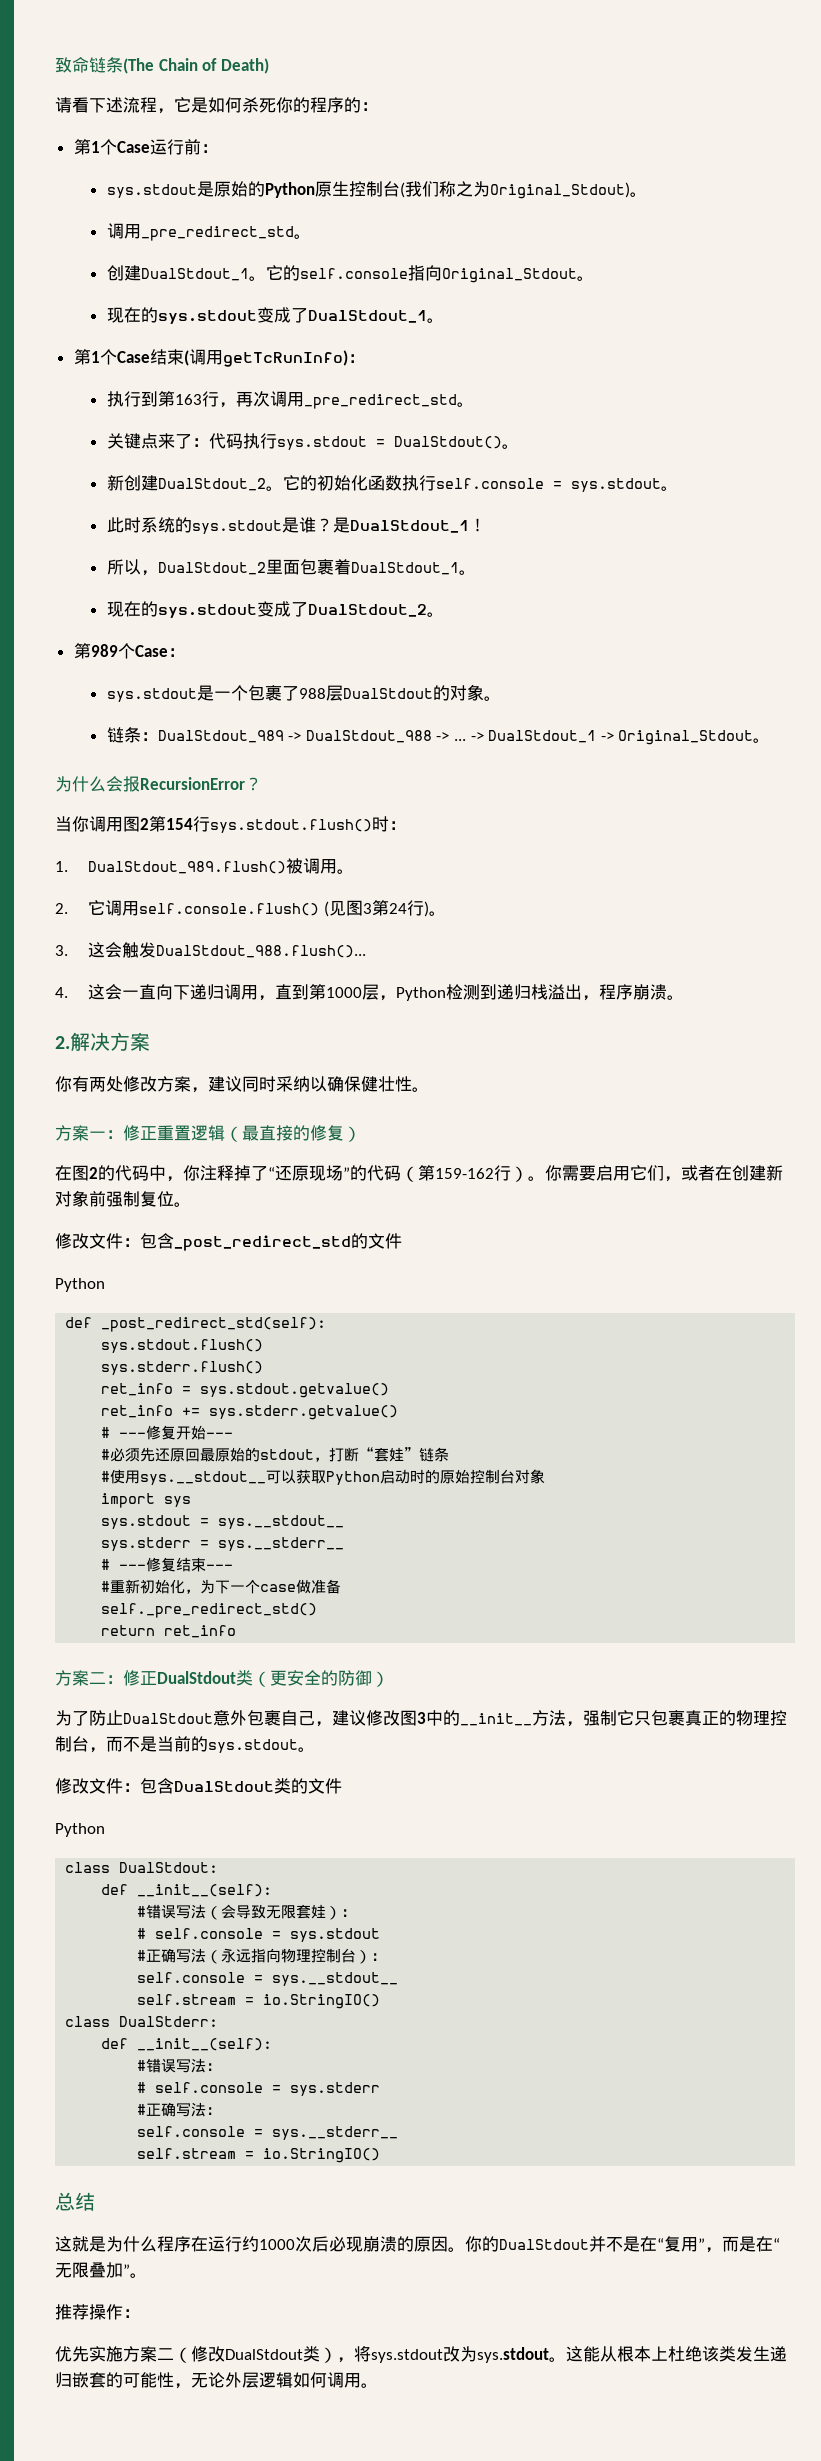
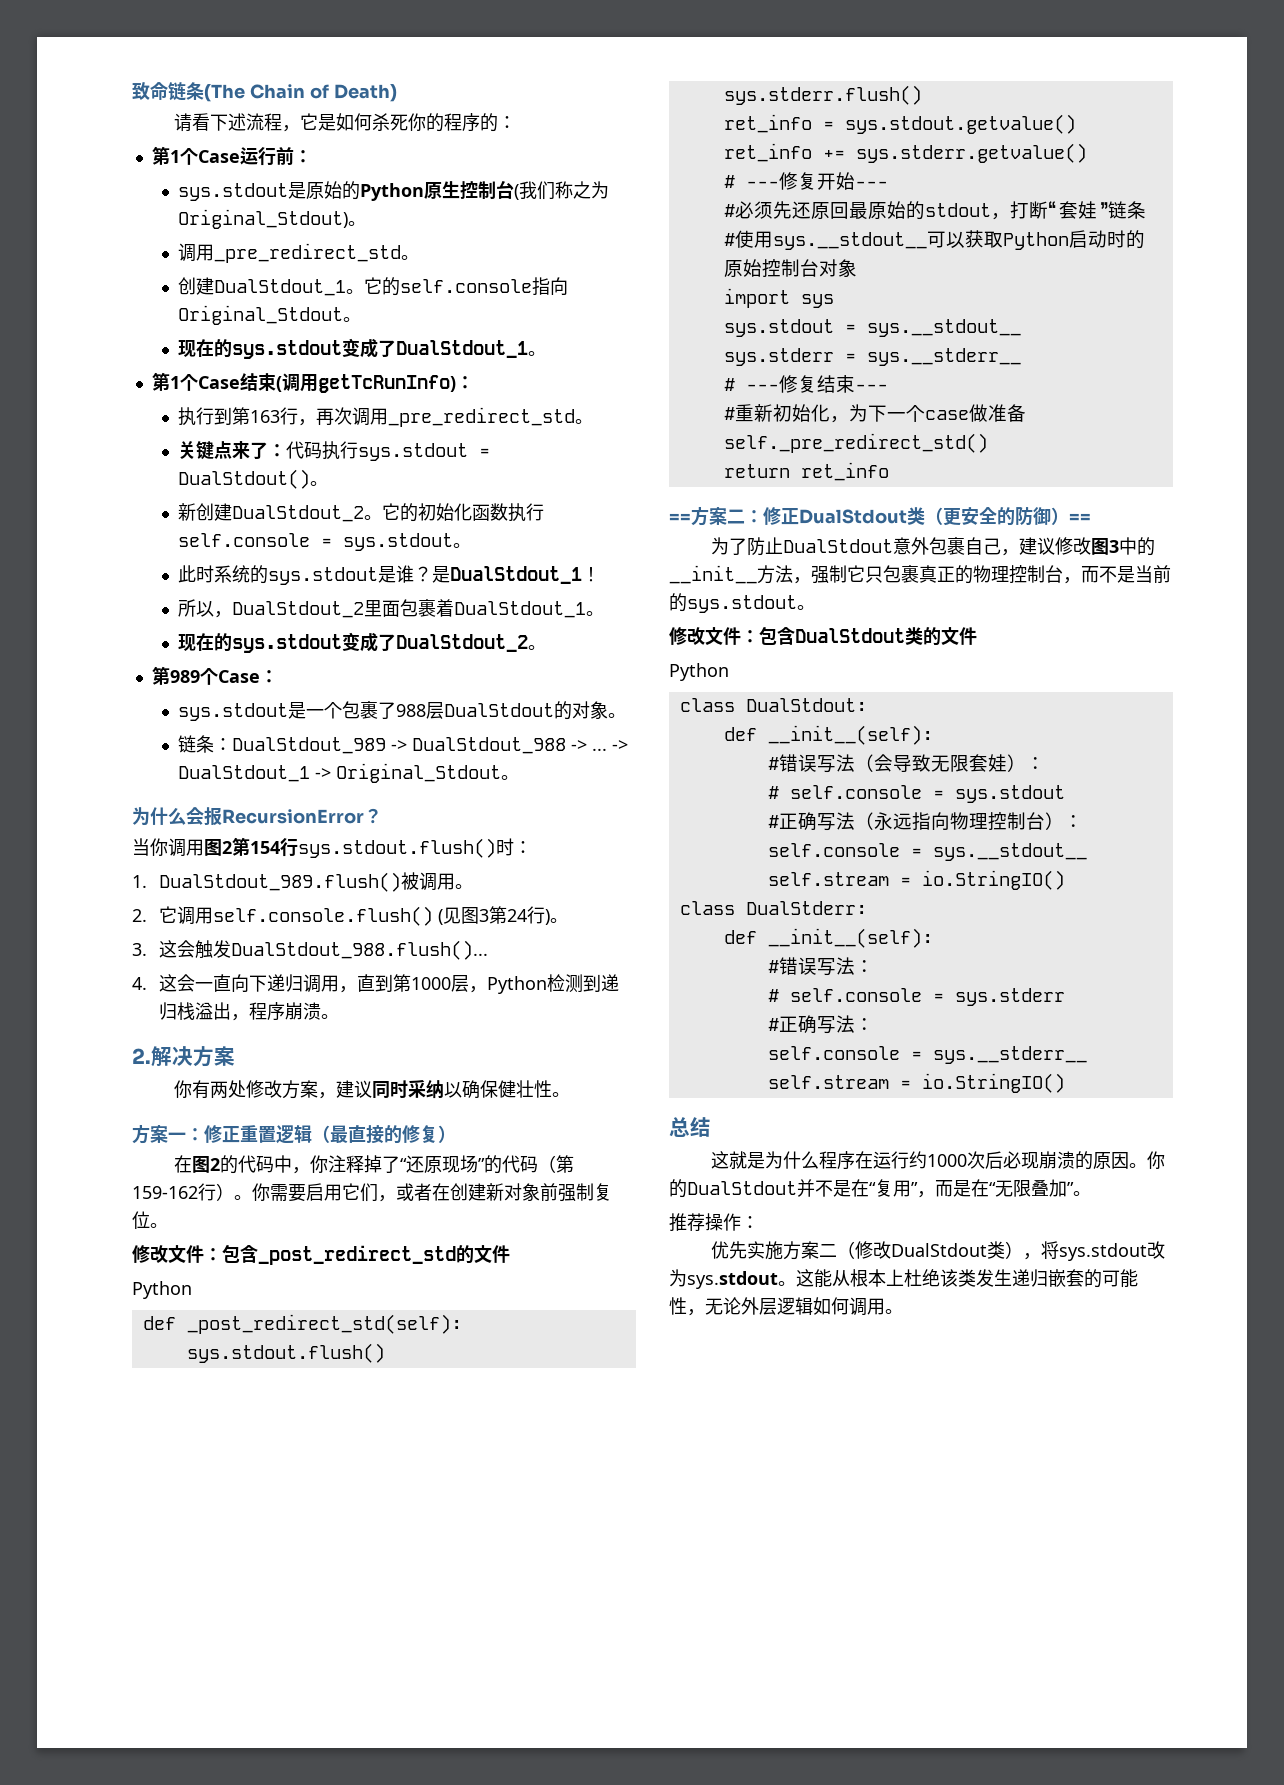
(237, 1631) none -> [669,513,691,523] ==
(389, 1679) none -> [1069,513,1091,523] ==

